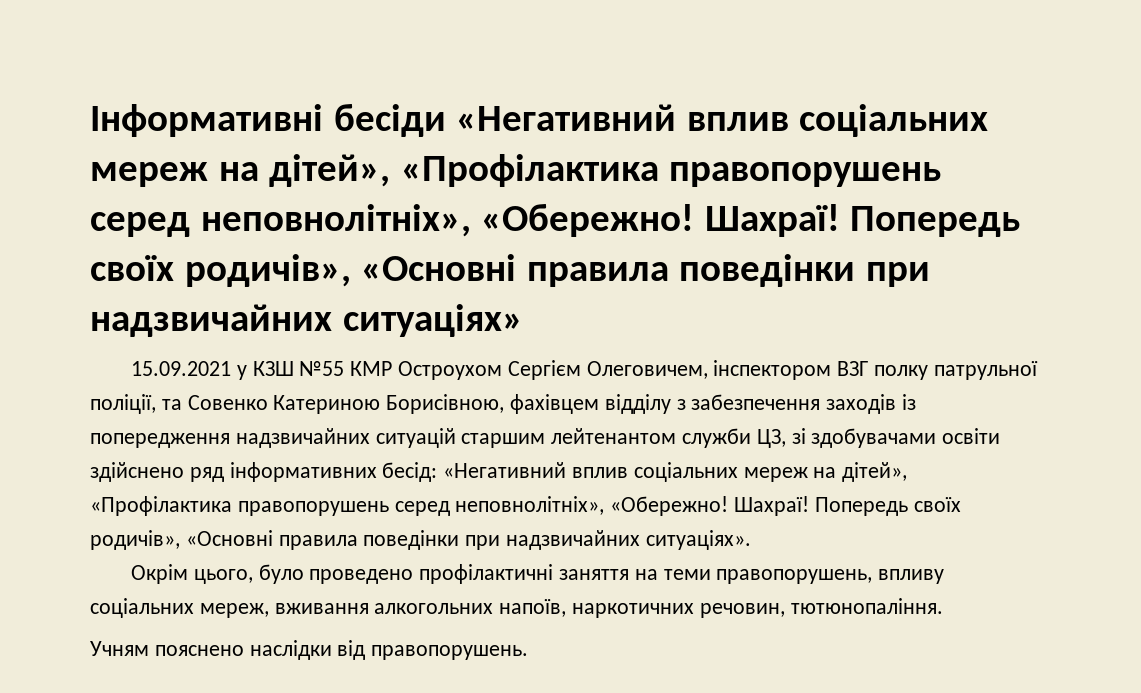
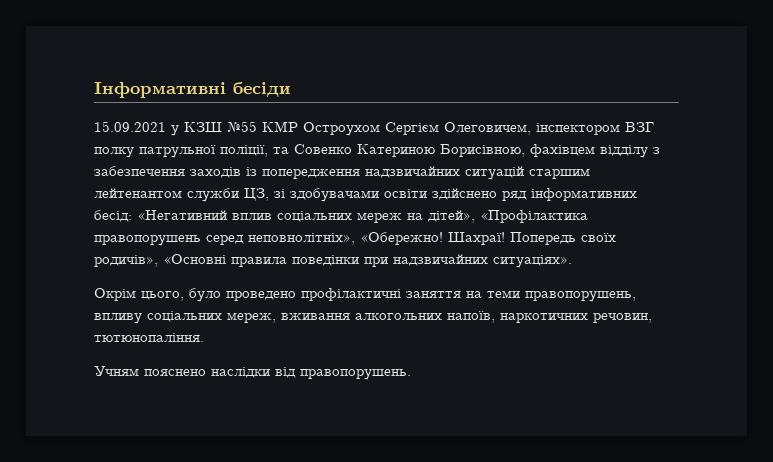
[456,104,989,137] [90,154,942,187] [90,203,1021,237] [90,254,930,287] [90,304,523,337] «Негативний вплив соціальних мереж на дітей», «Профілактика правопорушень серед неповнолітніх», «Обережно! Шахраї! Попередь своїх родичів», «Основні правила поведінки при надзвичайних ситуаціях» -> (291, 89) none

